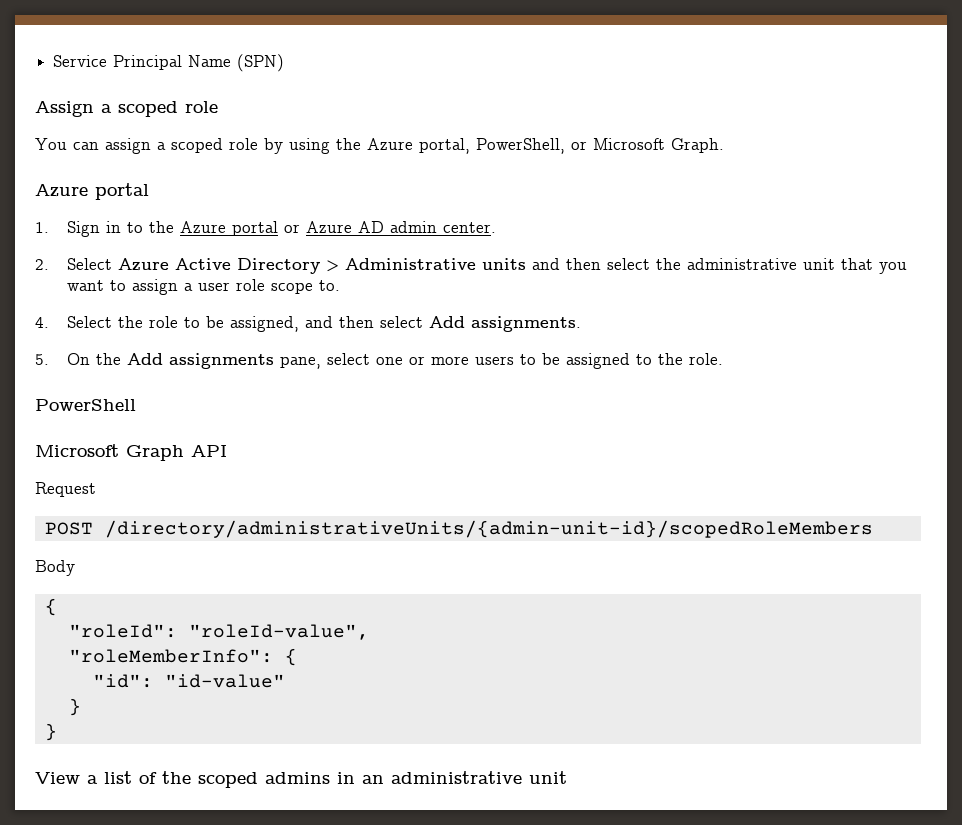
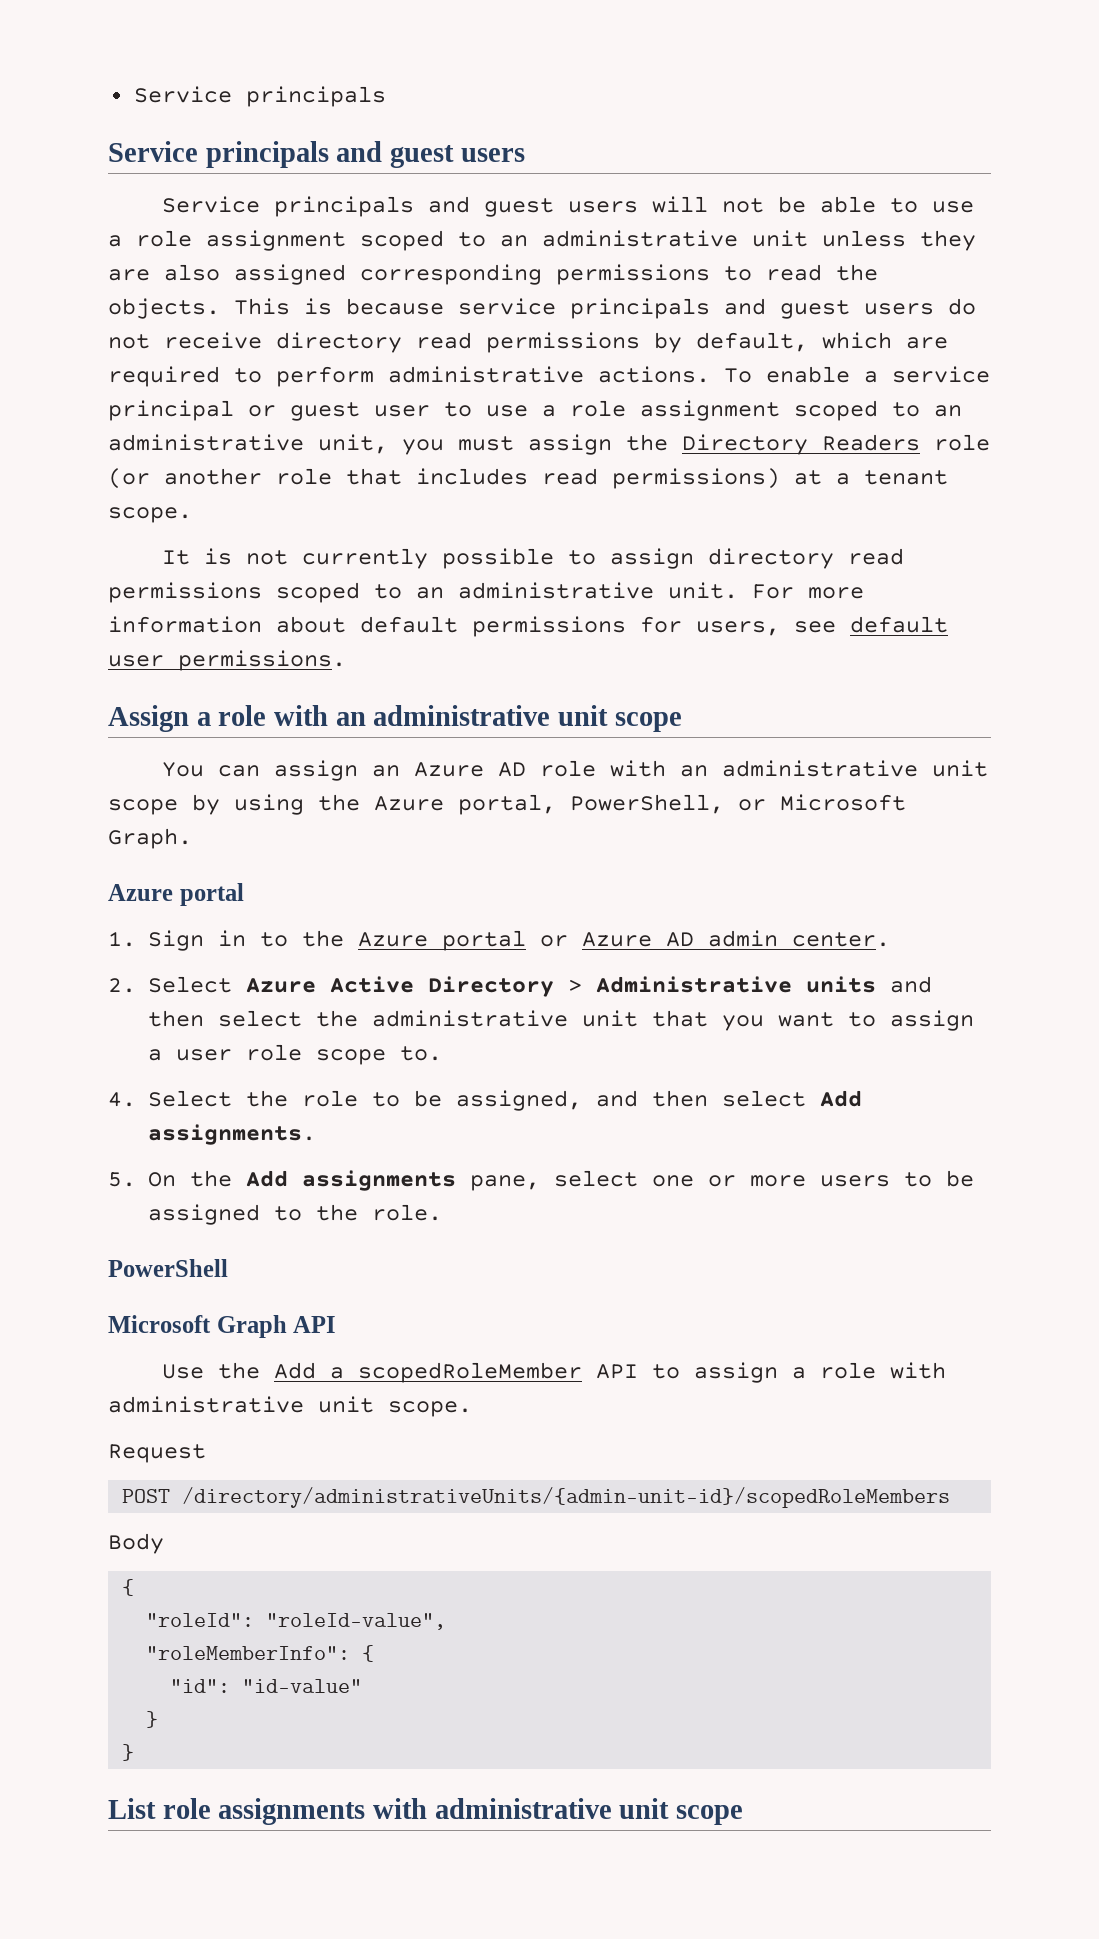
[53,54,285,72] Service Principal Name (SPN) -> [133,86,386,107] [108,141,525,168] [162,196,975,217] [108,230,976,251] [108,264,878,285] [108,298,976,319] [108,332,948,353] [108,366,990,387] [108,400,962,421] [108,434,990,455] [108,468,948,489] [108,507,192,523] [162,548,905,569] [108,582,864,603] [108,616,948,637] [108,650,346,671] Service principals // Service principals and guest users // Service principals and guest users will not be able to use a role assignment scoped to an administrative unit unless they are also assigned corresponding permissions to read the objects. This is because service principals and guest users do not receive directory read permissions by default, which are required to perform administrative actions. To enable a service principal or guest user to use a role assignment scoped to an administrative unit, you must assign the Directory Readers role (or another role that includes read permissions) at a tenant scope. // It is not currently possible to assign directory read permissions scoped to an administrative unit. For more information about default permissions for users, see default user permissions.
[118,101,218,117] [35,138,258,154] scoped role // You can assign a scoped role -> [218,705,682,732] [162,760,989,781] [108,799,178,815] role with an administrative unit scope // You can assign an Azure AD role with an administrative unit scope
(227, 451) none -> [162,1362,947,1383] [108,1396,472,1417] // Use the Add a scopedRoleMember API to assign a role with administrative unit scope.
[35,771,567,788] View a list of the scoped admins in an administrative unit -> [108,1798,744,1825] List role assignments with administrative unit scope

